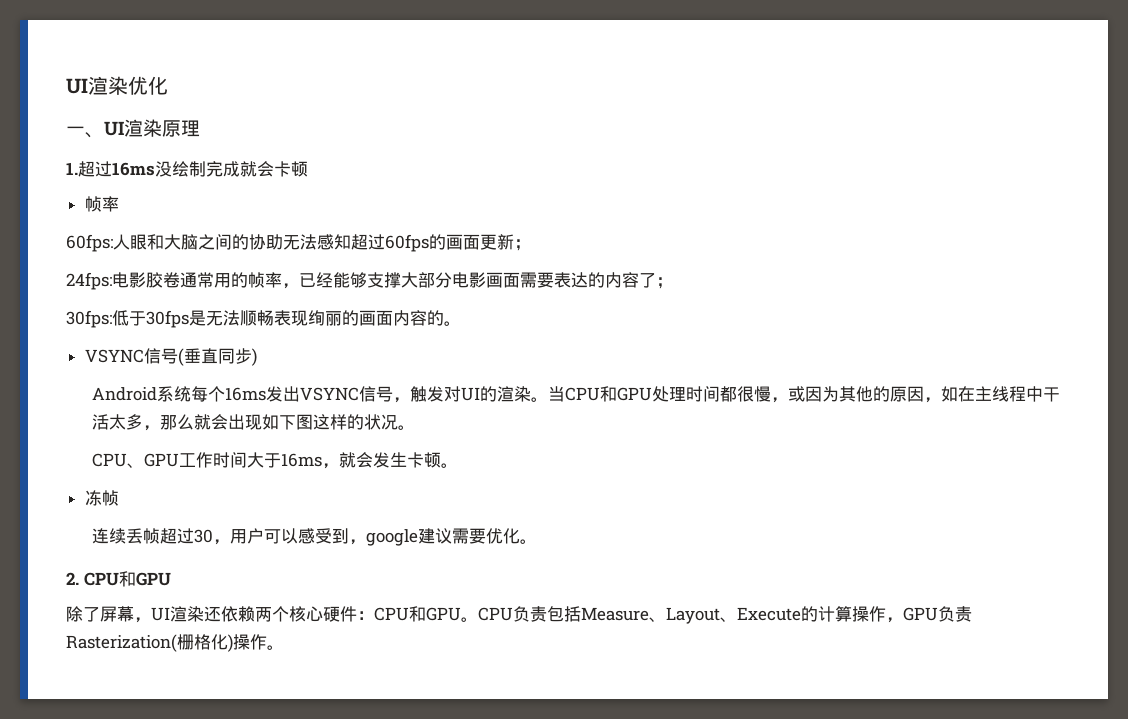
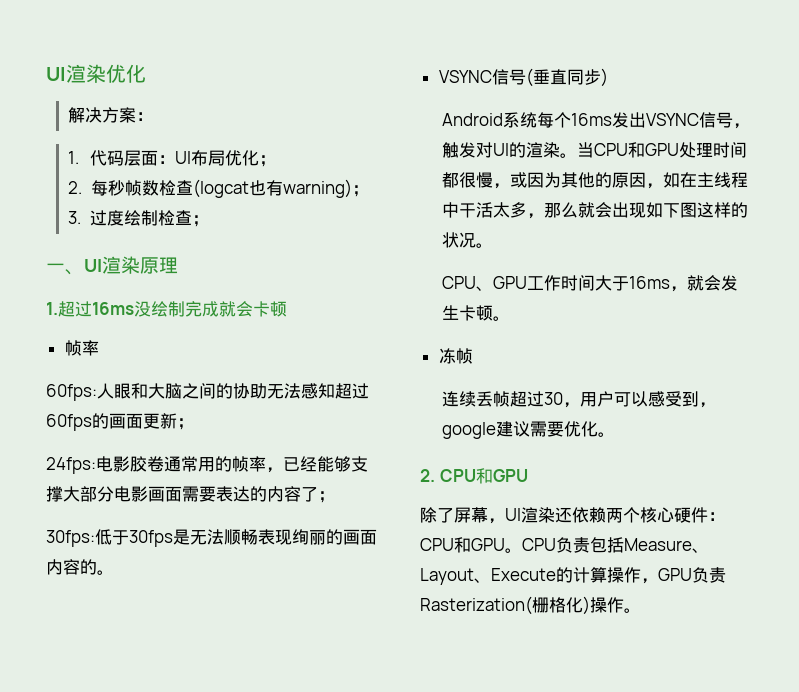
(168, 85) none -> [68,107,154,123] [68,150,277,167] [68,179,369,198] [68,210,210,227] // 解决方案： // 1.代码层面：UI布局优化； // 2.每秒帧数检查(logcat也有warning)； // 3.过度绘制检查；

